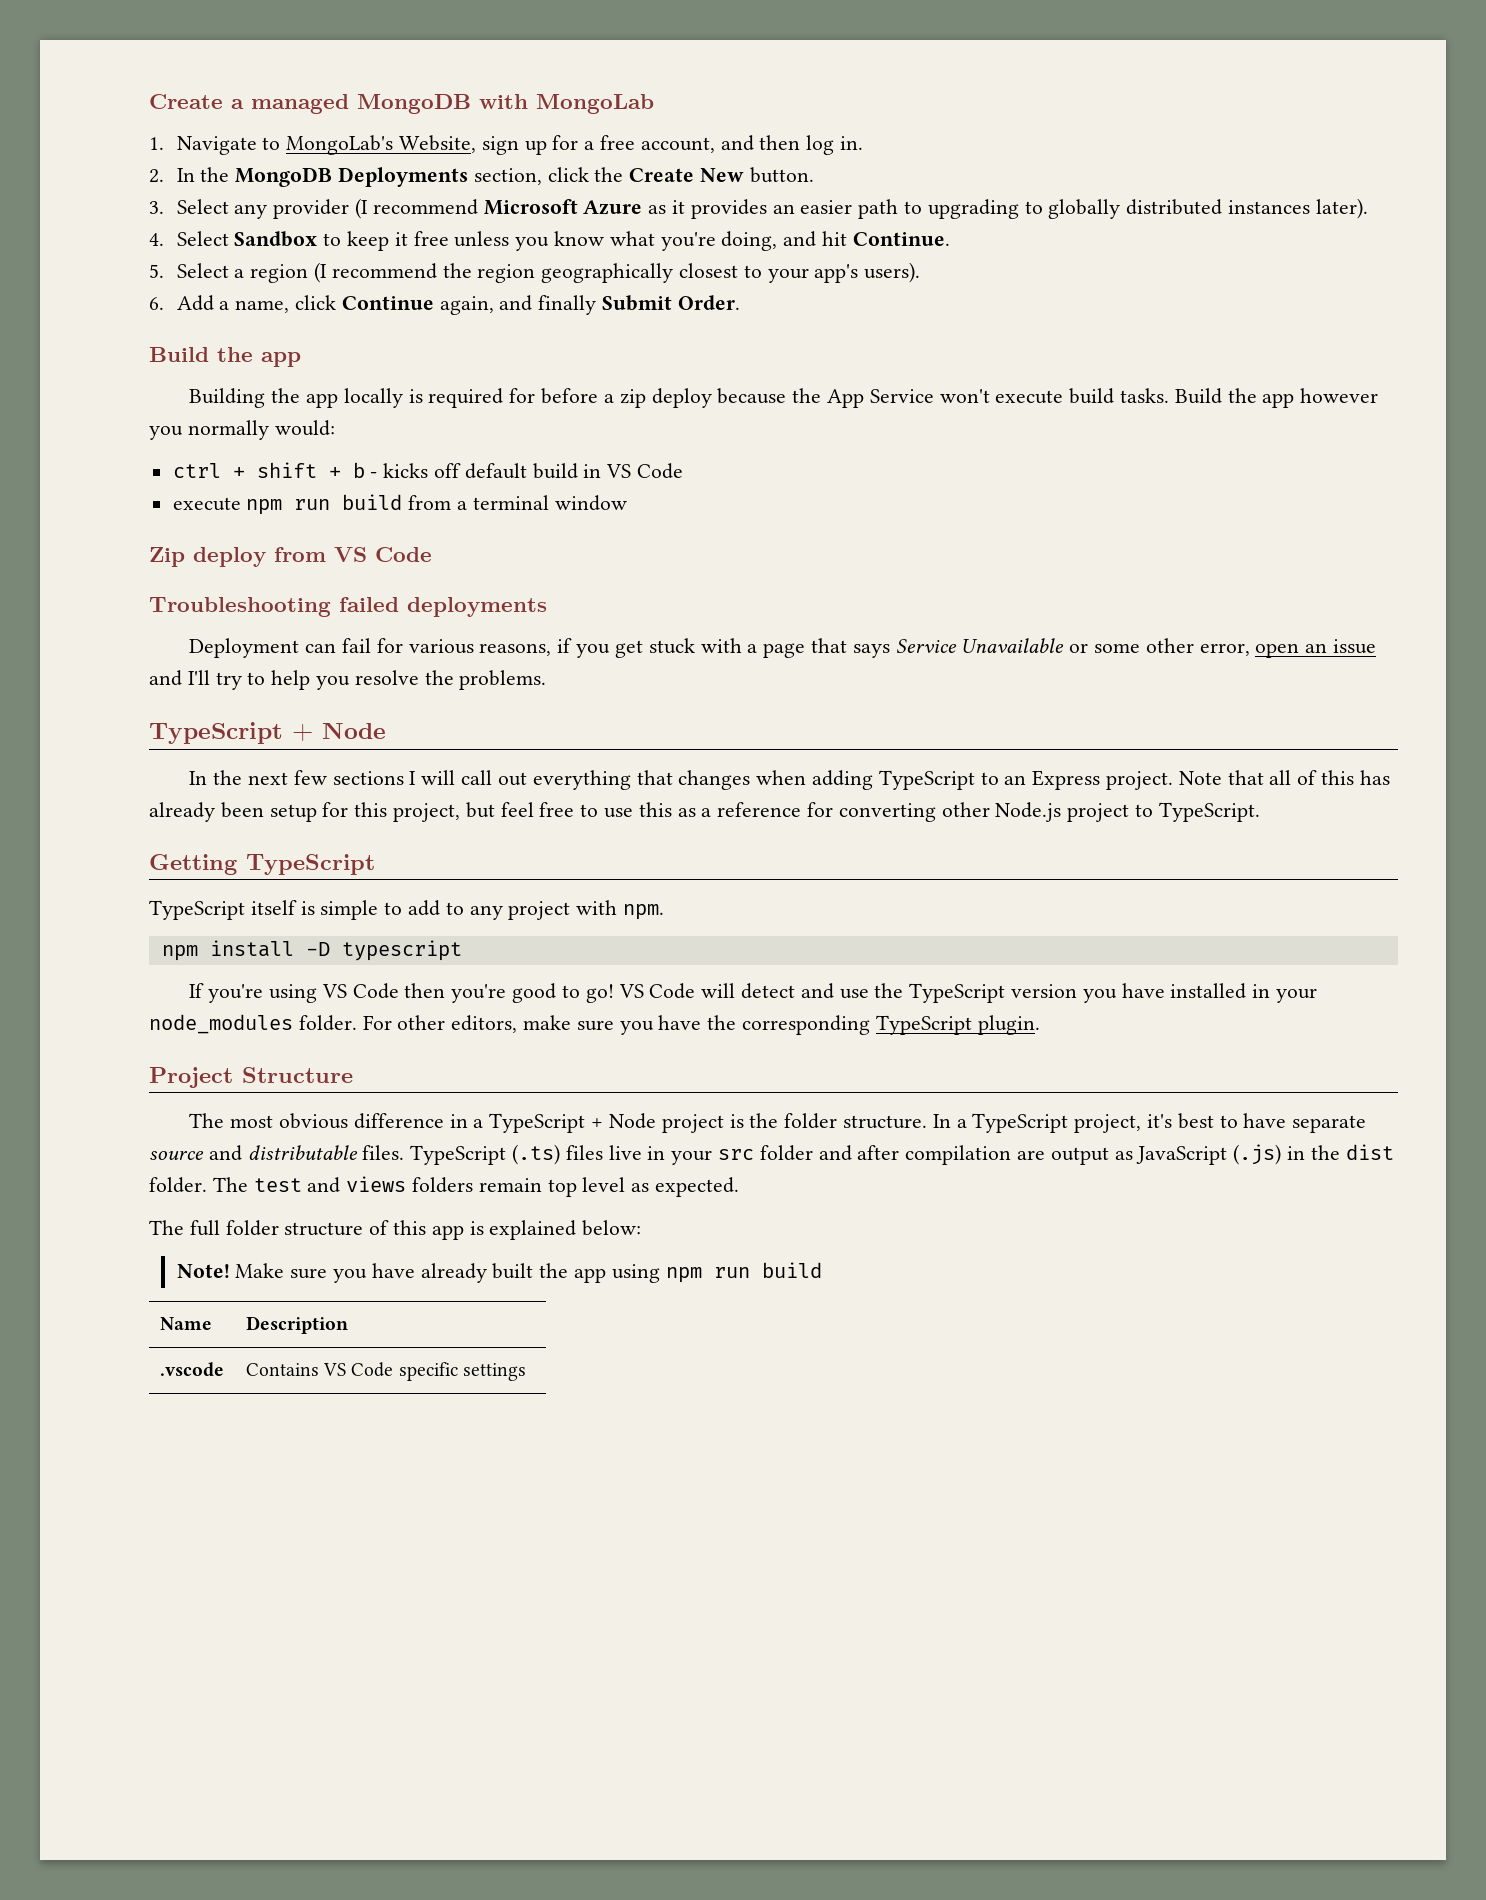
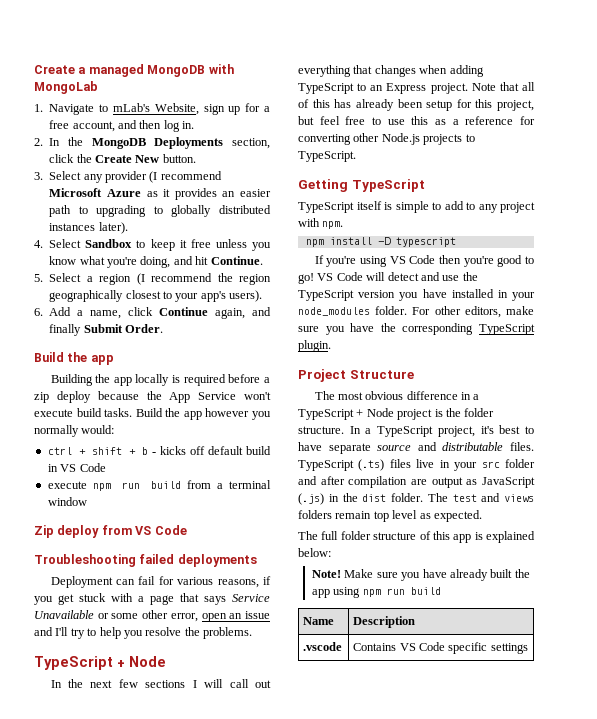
[286,135,394,155] MongoLab's -> [112,103,150,112] mLab's
[509,388,536,403] for -> (226, 380) none
[1067,803,1130,822] project -> [423,134,463,145] projects

